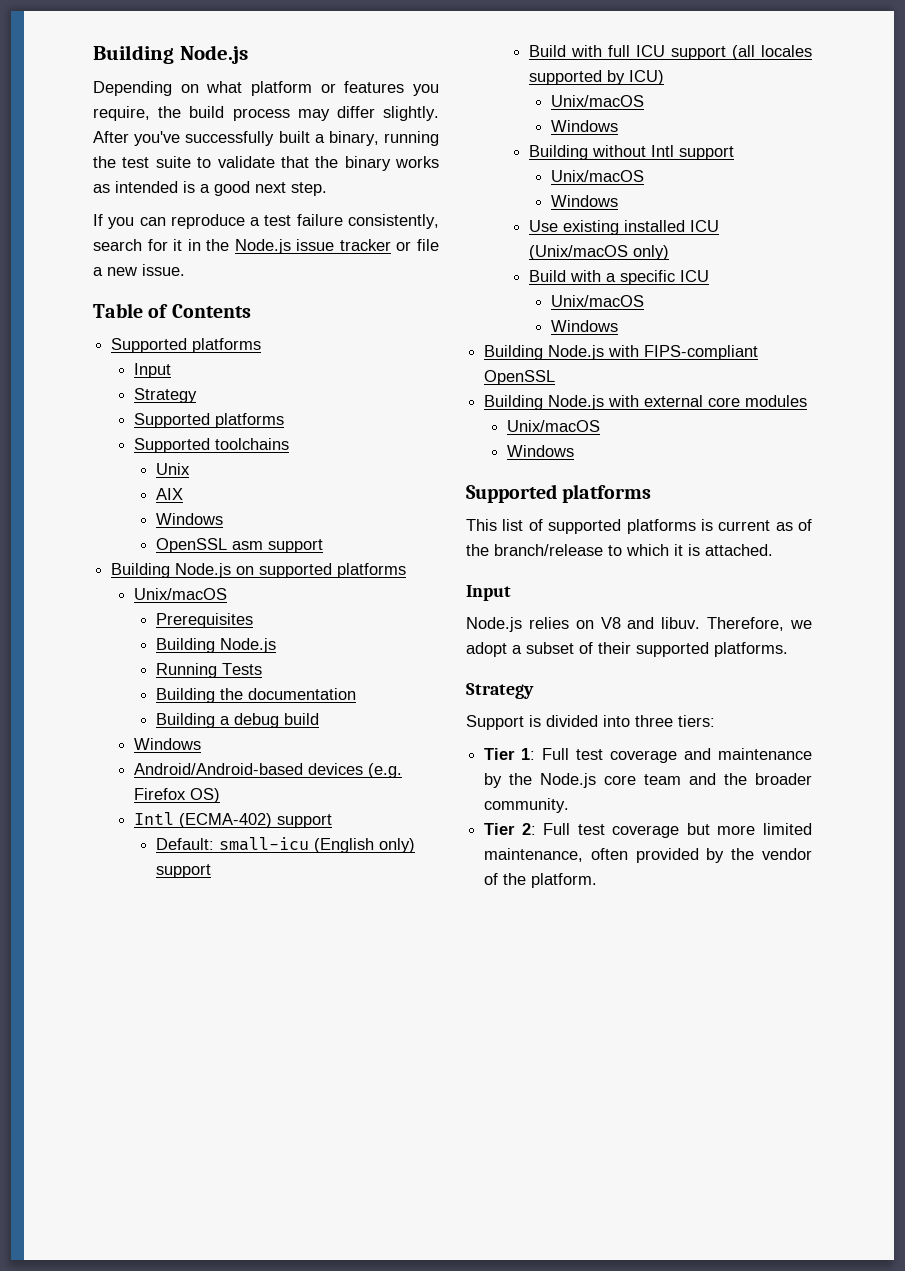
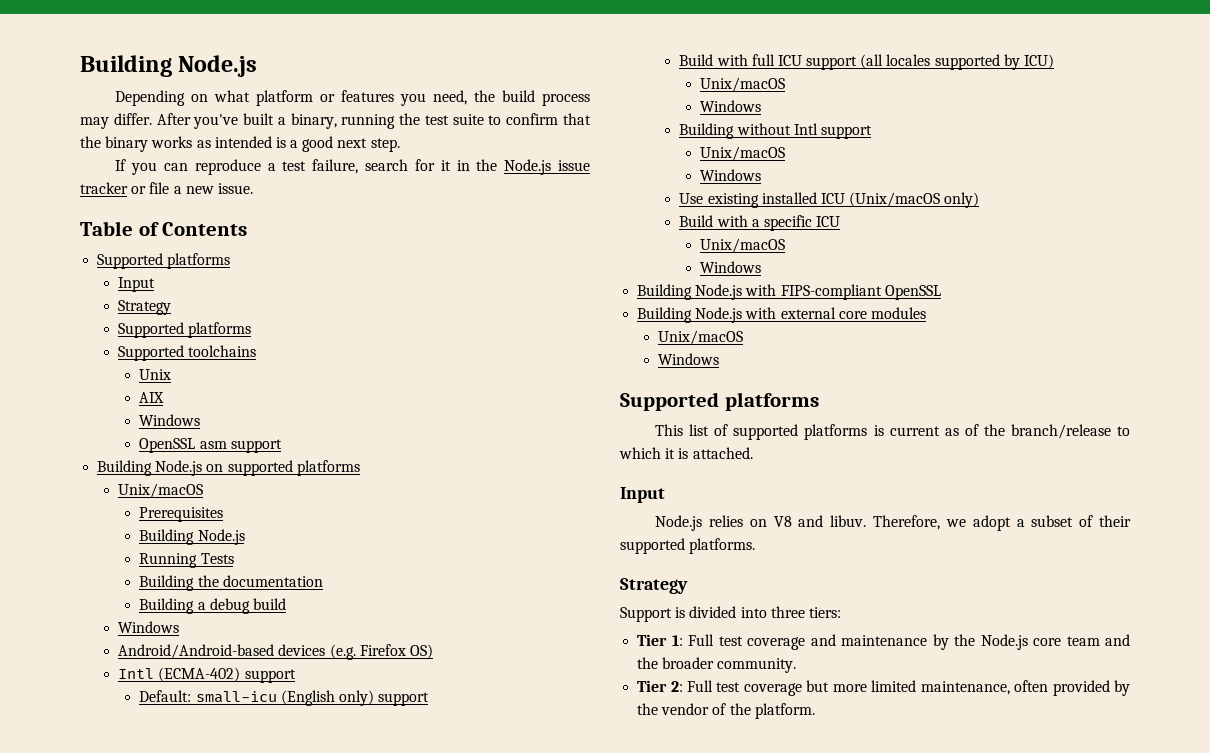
[93,106,150,121] require, -> [433,90,468,105] need,
[336,106,439,121] differ slightly. -> [113,113,152,125] differ.
[185,131,275,146] successfully -> (239, 121) none
[217,156,275,168] validate -> [506,113,559,125] confirm
[296,214,439,229] failure consistently, -> [312,159,359,174] failure,

